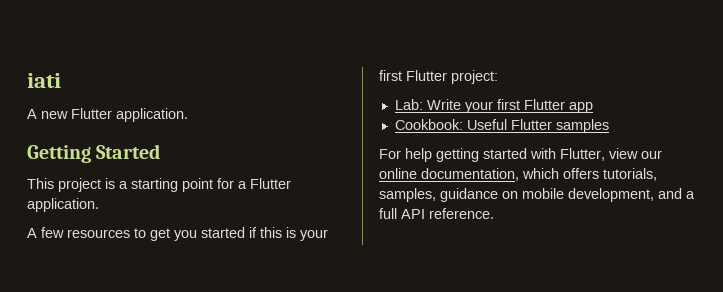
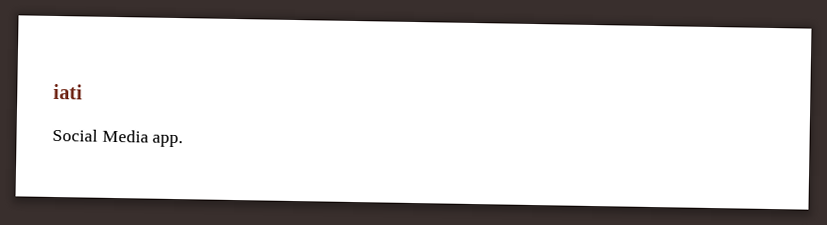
[27,108,188,122] [27,144,161,163] [27,178,291,192] [27,198,99,212] [27,227,328,241] [379,70,498,84] [394,99,593,113] [394,119,609,133] [379,148,662,162] [379,168,657,181] [379,188,695,202] [379,208,494,219] A new Flutter application. // Getting Started // This project is a starting point for a Flutter application. // A few resources to get you started if this is your first Flutter project: // Lab: Write your first Flutter app // Cookbook: Useful Flutter samples // For help getting started with Flutter, view our online documentation, which offers tutorials, samples, guidance on mobile development, and a full API reference. -> [52,128,184,148] Social Media app.

